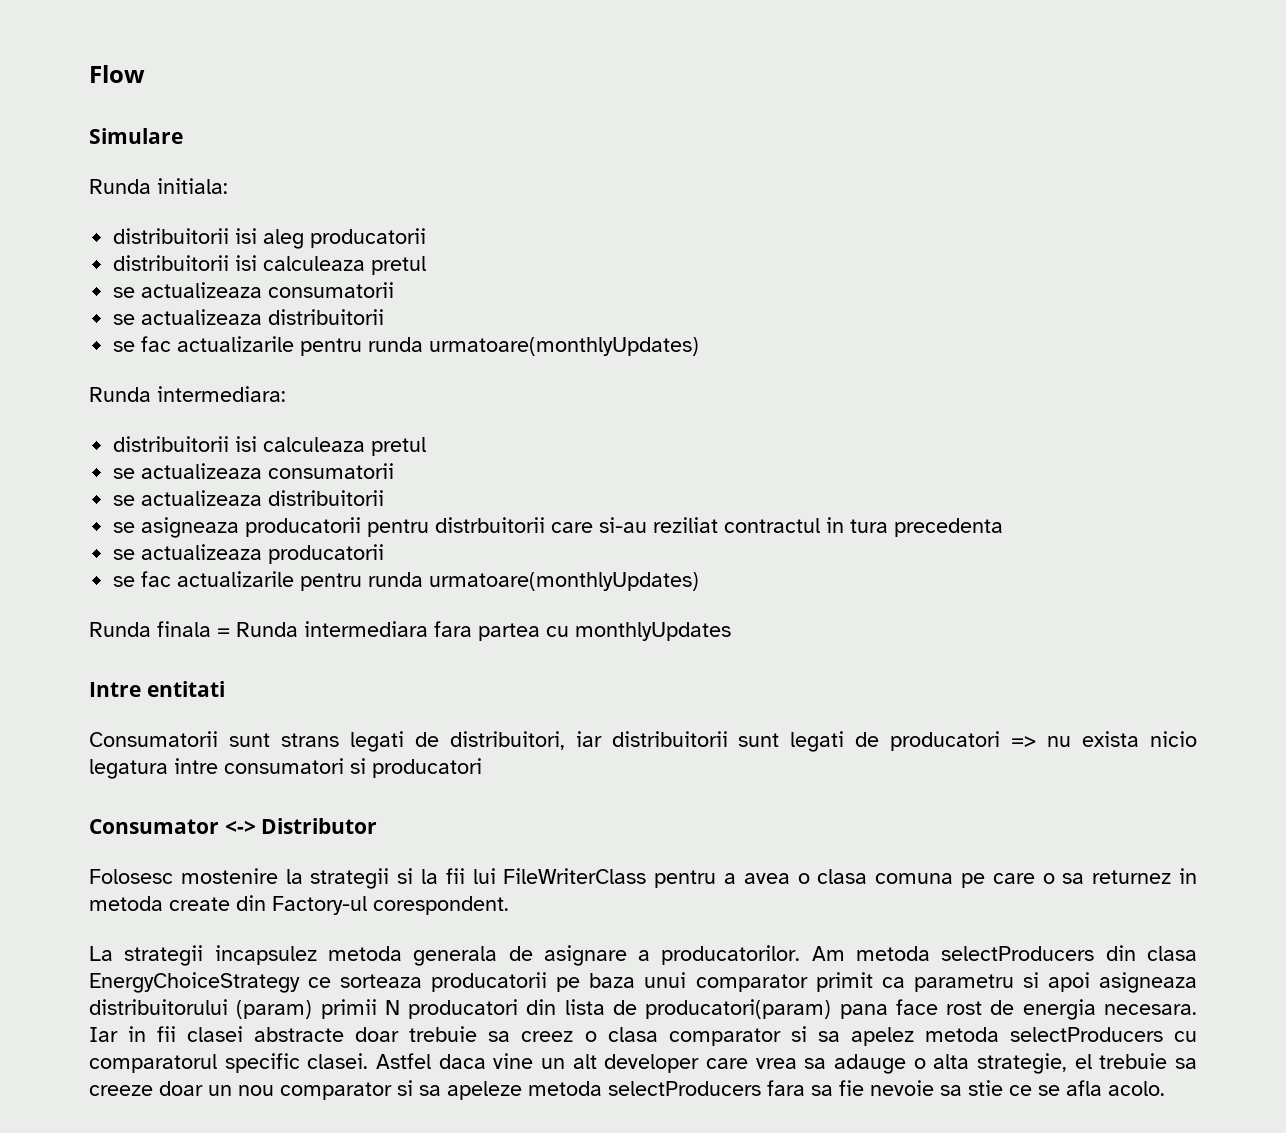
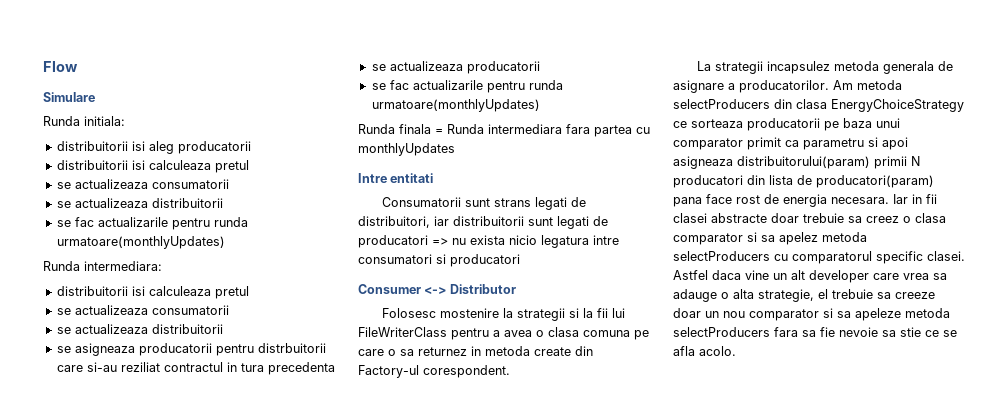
[89,819,219,834] Consumator -> [358,284,421,294] Consumer
[89,999,313,1019] distribuitorului (param) -> [737,156,870,169] distribuitorului(param)

